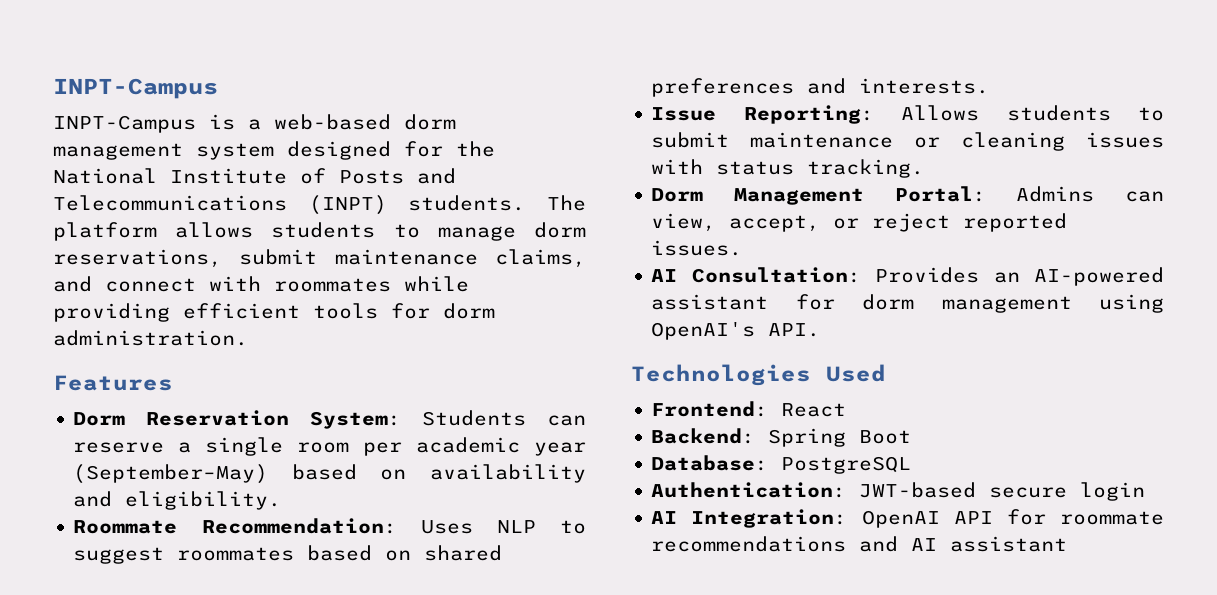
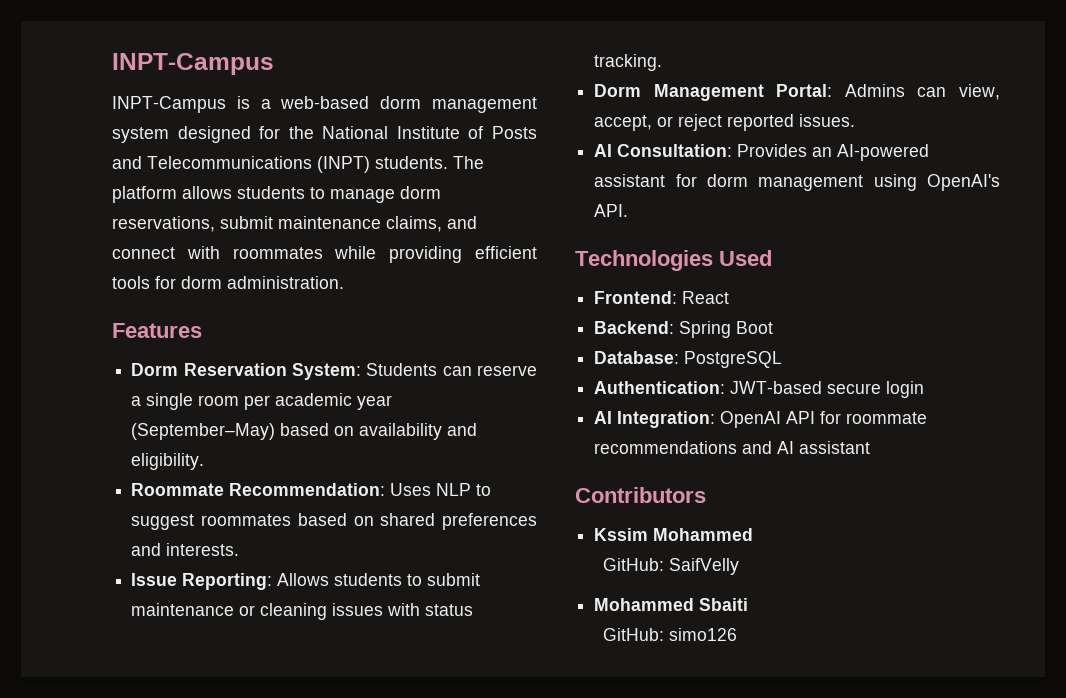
(1068, 544) none -> [575,487,706,503] [594,528,754,541] [602,558,739,575] [594,598,749,611] [602,628,737,641] // Contributors // Kssim Mohammed // GitHub: SaifVelly // Mohammed Sbaiti // GitHub: simo126

